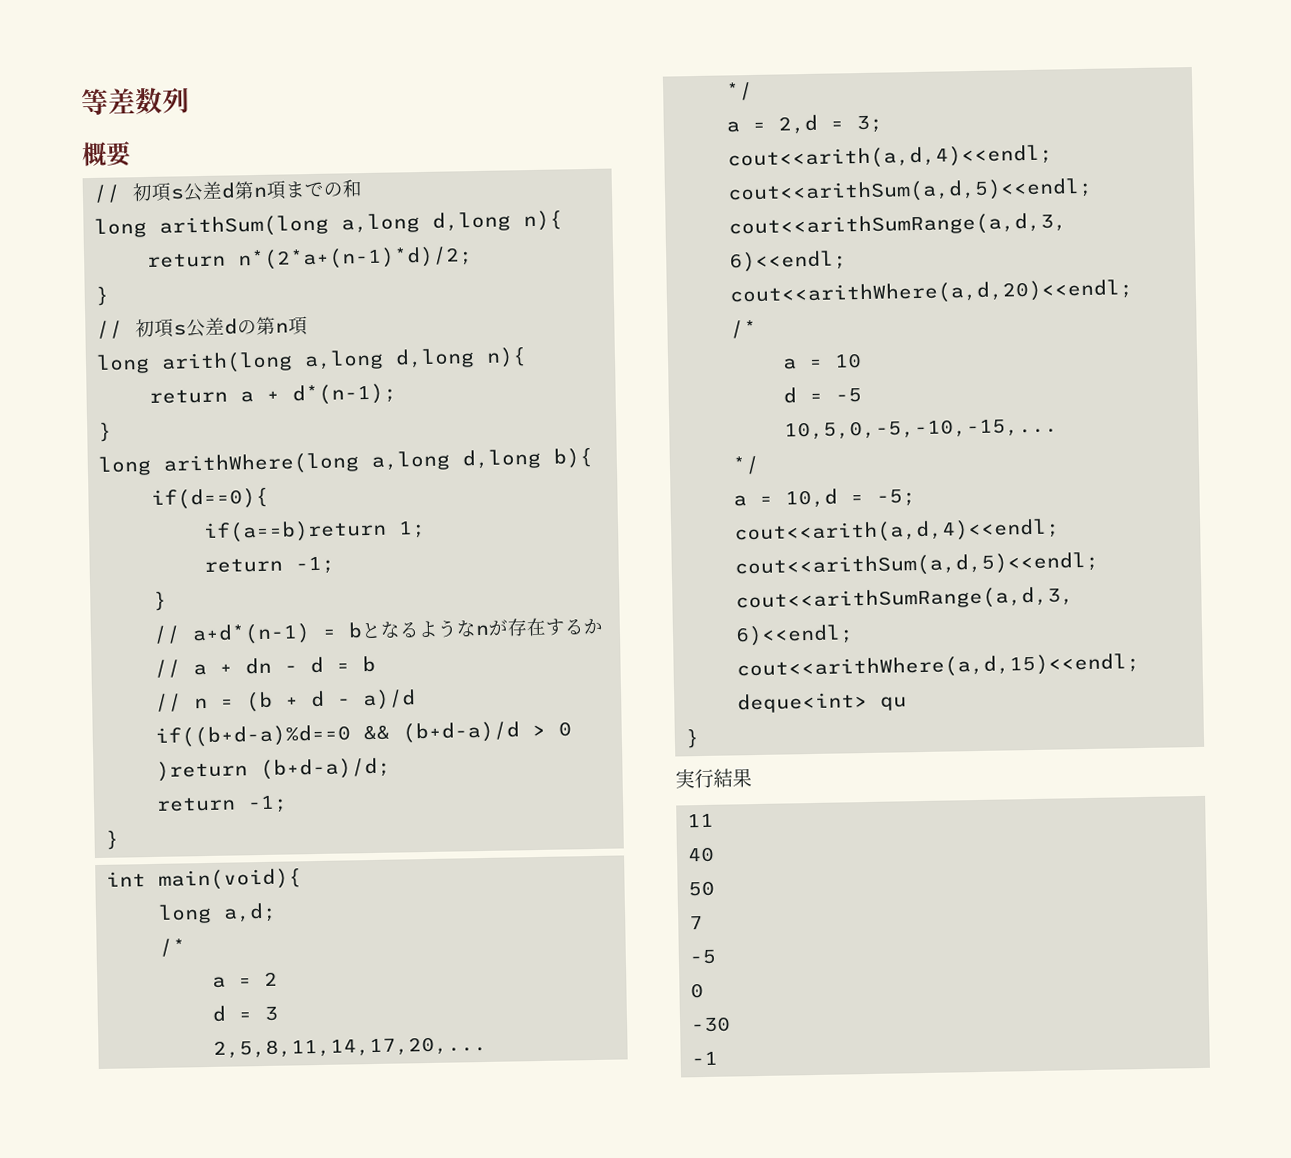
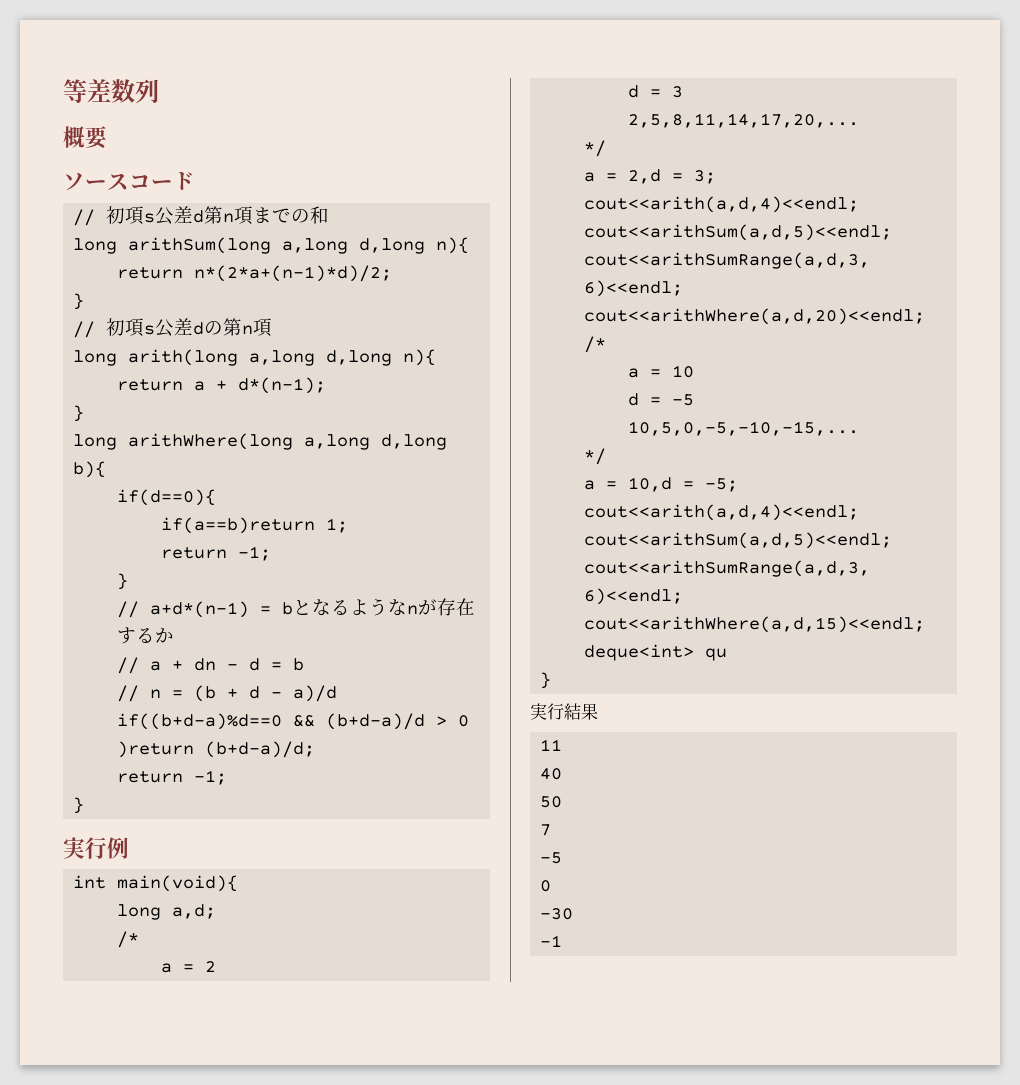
(132, 154) none -> [63,172,195,191] // ソースコード
(120, 840) none -> [63,837,129,859] // 実行例

